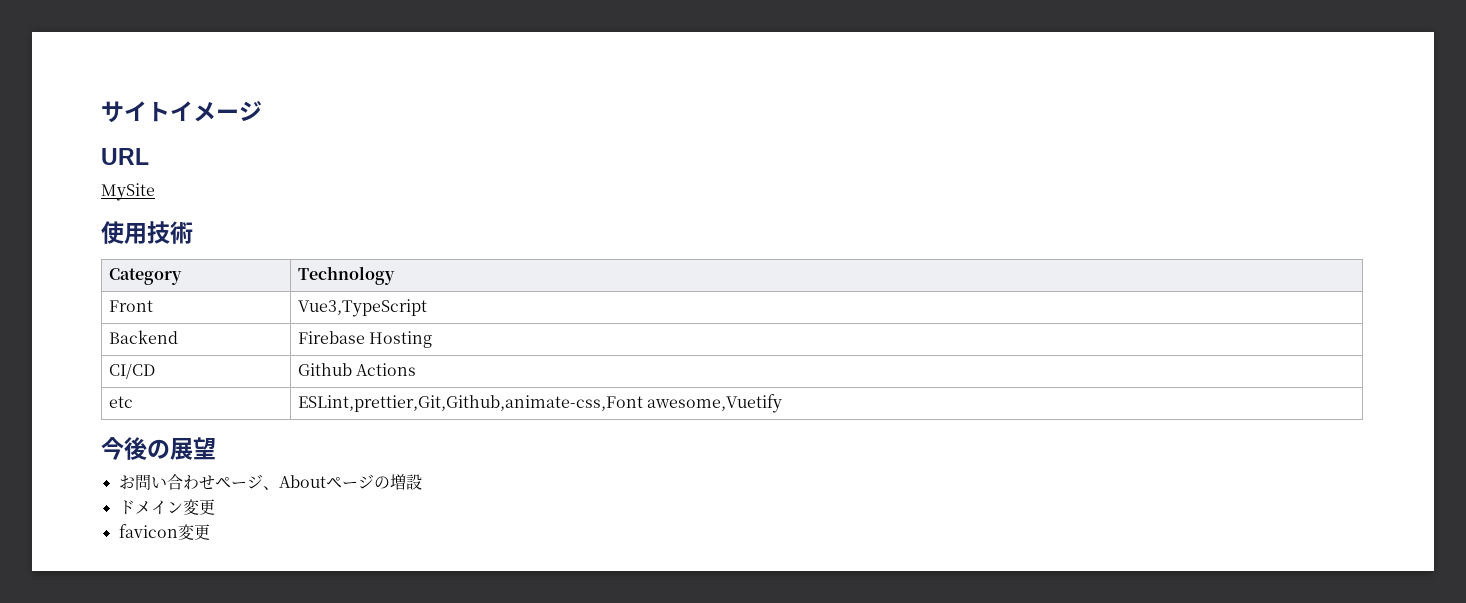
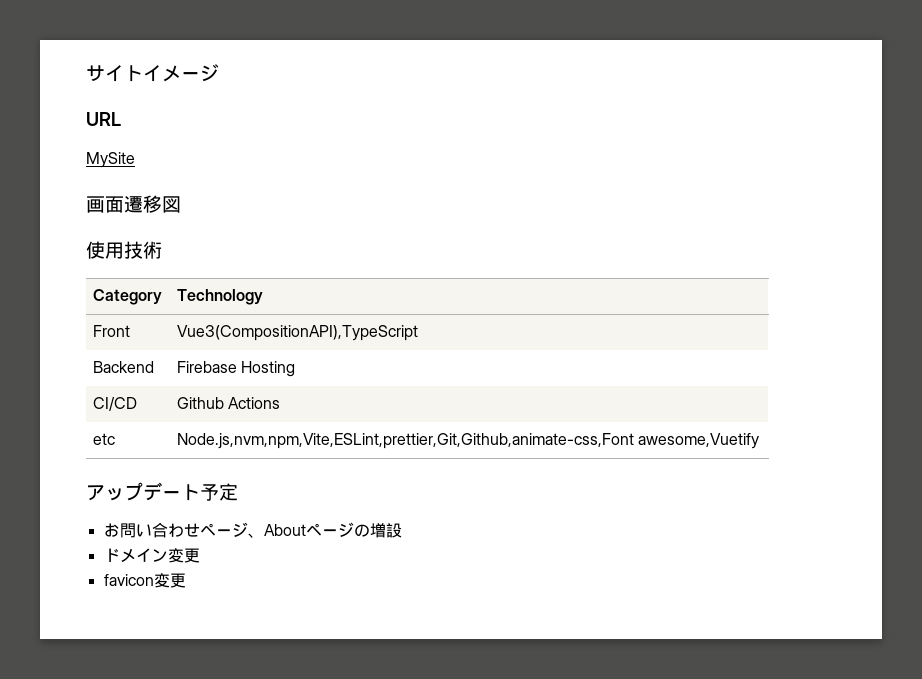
(155, 192) none -> [86,195,181,213] // 画面遷移図
[297,299,427,317] Vue3,TypeScript -> [177,325,419,341] Vue3(CompositionAPI),TypeScript
[297,395,643,412] ESLint,prettier,Git,Github,animate-css,Font -> [177,433,635,449] Node.js,nvm,npm,Vite,ESLint,prettier,Git,Github,animate-css,Font
[101,437,216,460] 今後の展望 -> [86,482,238,501] アップデート予定

